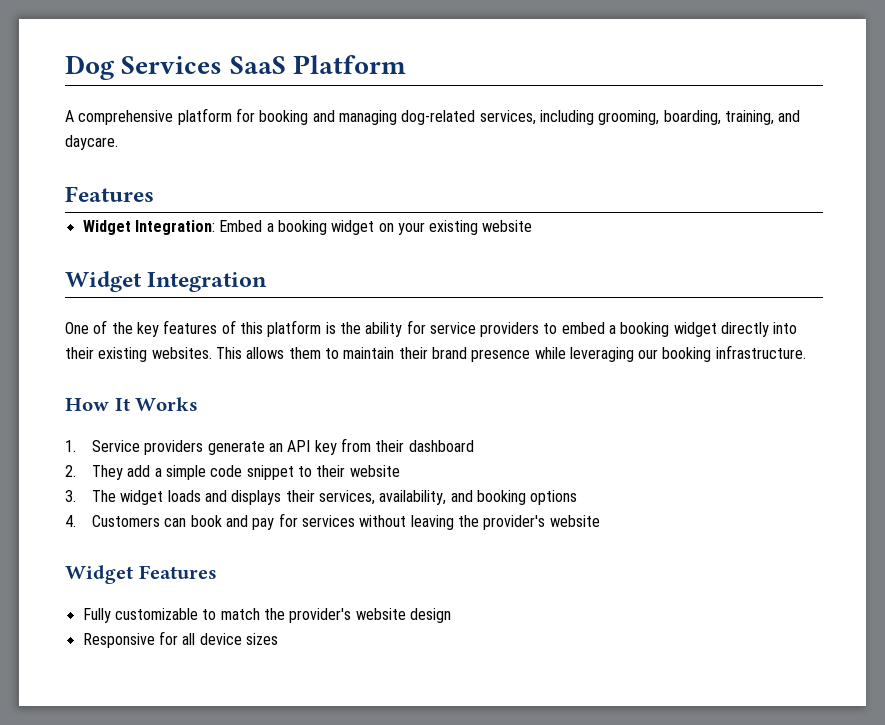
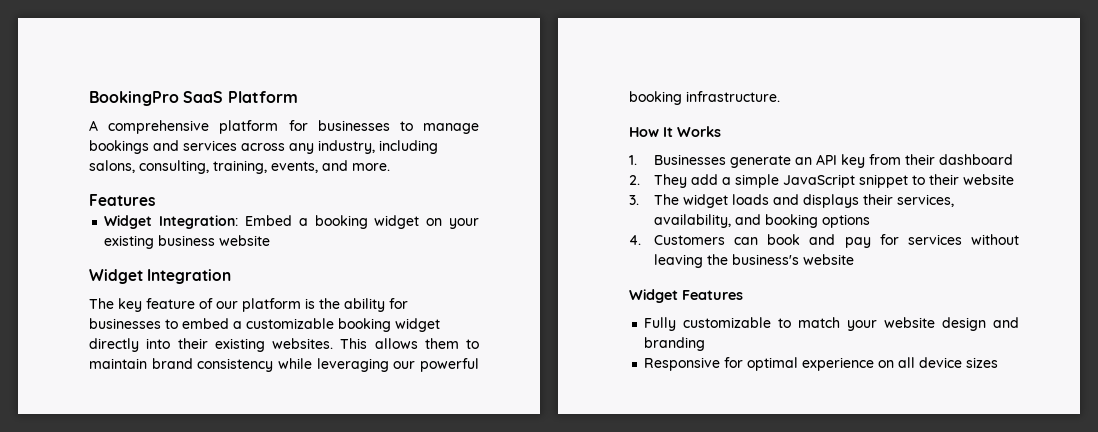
[65,55,223,80] Dog Services -> [89,91,179,106] BookingPro
[259,110,801,125] [65,135,118,150] booking and managing dog-related services, including grooming, boarding, training, and daycare. -> [317,120,479,134] [89,140,438,154] [89,160,390,174] businesses to manage bookings and services across any industry, including salons, consulting, training, events, and more.
(479, 227) none -> [158,235,216,246] business
[65,320,263,337] One of the key features of this -> [89,298,238,312] The key feature of our
[429,322,540,337] service providers -> [89,318,161,329] businesses
(617, 329) none -> [246,318,334,329] customizable
[398,347,531,362] their brand presence -> [151,358,274,372] brand consistency
(659, 354) none -> [420,358,479,372] powerful
[92,440,204,455] Service providers -> [654,154,727,165] Businesses
[210,465,243,477] code -> [783,174,856,188] JavaScript
[483,515,546,530] provider's -> [732,254,800,265] business's
[263,608,352,623] the provider's -> [847,320,878,331] your
(451, 615) none -> [993,317,1019,328] [644,337,706,351] and branding
(178, 638) none -> [747,357,895,371] optimal experience on

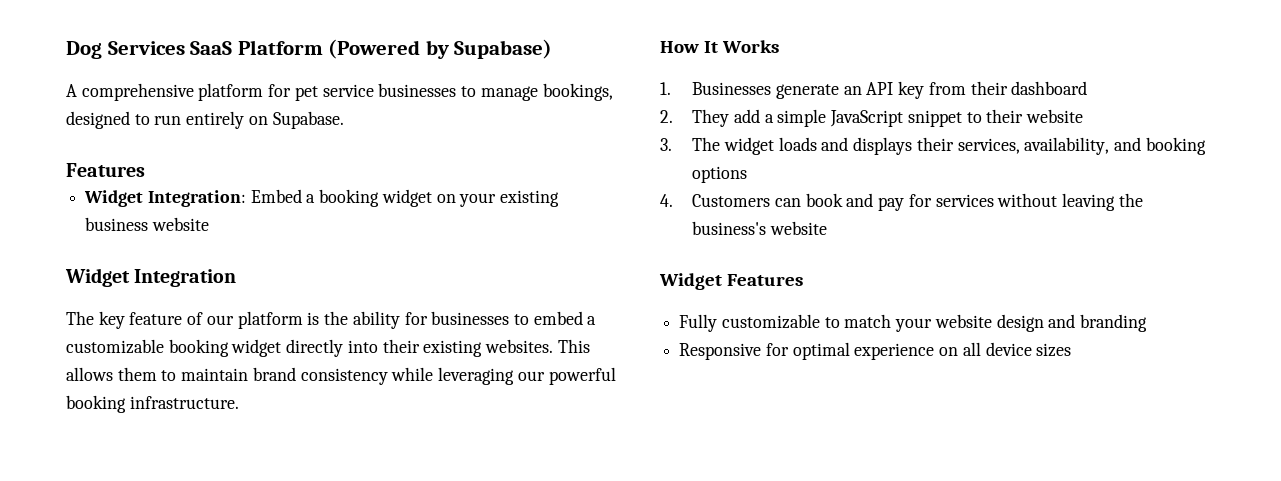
[89,91,179,106] BookingPro -> [66,41,185,59] Dog Services
(298, 97) none -> [328,39,553,59] (Powered by Supabase)
(308, 125) none -> [294,84,374,101] pet service
[89,140,438,154] [89,160,390,174] bookings and services across any industry, including salons, consulting, training, events, and more. -> [542,83,613,101] [66,111,344,129] bookings, designed to run entirely on Supabase.

